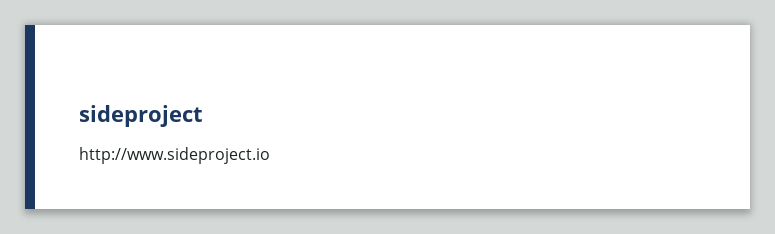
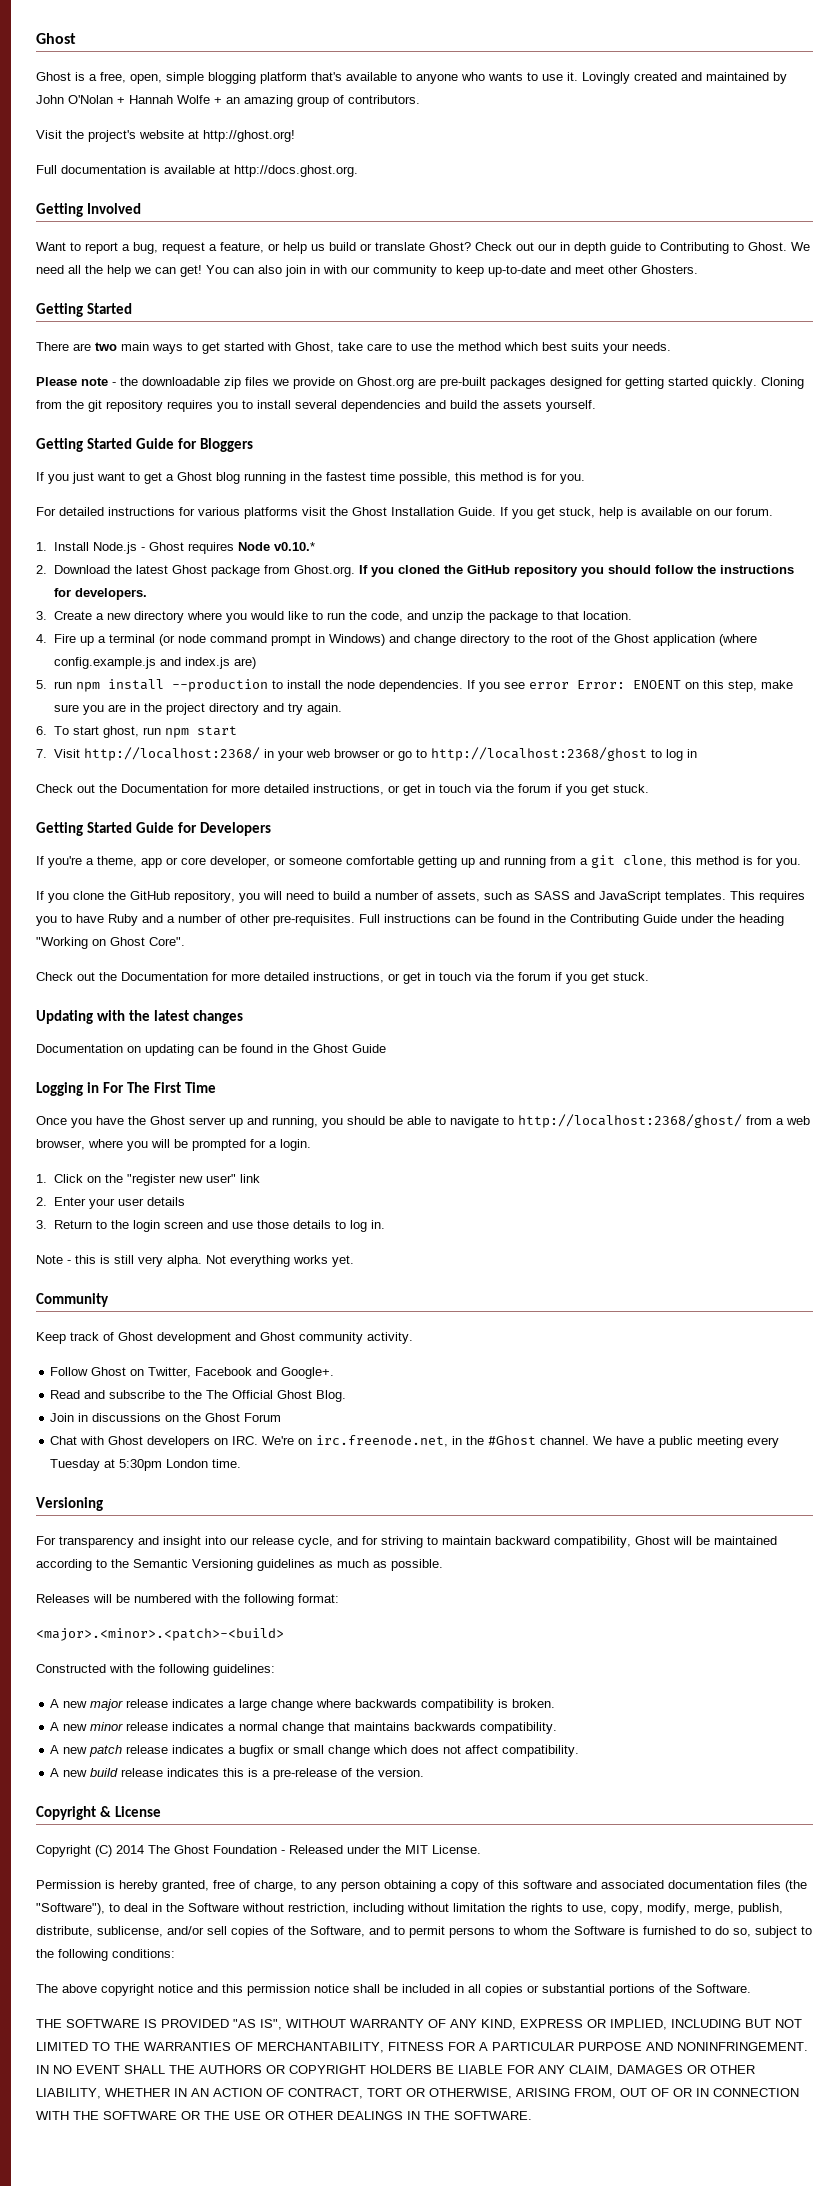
[79,105,203,127] [79,147,270,164] sideproject // http://www.sideproject.io -> [36,33,76,44] [36,72,787,84] [36,95,420,107] [36,130,295,142] [36,165,358,177] [36,203,142,217] [36,242,810,254] [36,265,698,277] [36,303,133,317] [36,342,671,354] [36,377,804,389] [36,400,596,412] [36,438,253,452] [36,472,585,484] [36,507,773,519] [36,542,315,554] [36,565,794,577] [53,588,147,600] [36,611,632,623] [36,634,757,646] [53,657,256,669] [36,679,793,692] [53,703,342,715] [36,726,237,738] [36,747,697,761] [36,784,649,796] [36,822,271,836] [36,855,801,868] [36,891,805,903] [36,914,784,926] [36,937,185,949] [36,972,649,984] [36,1010,243,1024] [36,1044,386,1056] [36,1082,216,1096] [36,1114,810,1128] [36,1139,311,1151] [36,1174,260,1186] [36,1197,185,1209] [36,1220,385,1232] [36,1255,354,1267] [36,1293,109,1307] [36,1332,413,1344] [50,1367,335,1379] [50,1390,347,1402] [50,1413,282,1422] [50,1435,780,1448] [50,1459,242,1471] [36,1497,103,1511] [36,1536,777,1548] [36,1559,443,1571] [36,1594,339,1606] [36,1628,284,1641] [36,1664,275,1676] [50,1699,556,1711] [50,1722,558,1734] [50,1745,580,1757] [50,1768,425,1780] [36,1806,162,1820] [36,1845,481,1857] [36,1880,807,1892] [36,1903,783,1915] [36,1926,812,1938] [36,1949,175,1961] [36,1984,751,1996] [36,2019,802,2030] [36,2042,808,2053] [36,2065,755,2076] [36,2088,799,2099] [36,2111,532,2120] Ghost // Ghost is a free, open, simple blogging platform that's available to anyone who wants to use it. Lovingly created and maintained by John O'Nolan + Hannah Wolfe + an amazing group of contributors. // Visit the project's website at http://ghost.org! // Full documentation is available at http://docs.ghost.org. // Getting Involved // Want to report a bug, request a feature, or help us build or translate Ghost? Check out our in depth guide to Contributing to Ghost. We need all the help we can get! You can also join in with our community to keep up-to-date and meet other Ghosters. // Getting Started // There are two main ways to get started with Ghost, take care to use the method which best suits your needs. // Please note - the downloadable zip files we provide on Ghost.org are pre-built packages designed for getting started quickly. Cloning from the git repository requires you to install several dependencies and build the assets yourself. // Getting Started Guide for Bloggers // If you just want to get a Ghost blog running in the fastest time possible, this method is for you. // For detailed instructions for various platforms visit the Ghost Installation Guide. If you get stuck, help is available on our forum. // 1. Install Node.js - Ghost requires Node v0.10.* // 2. Download the latest Ghost package from Ghost.org. If you cloned the GitHub repository you should follow the instructions for developers. // 3. Create a new directory where you would like to run the code, and unzip the package to that location. // 4. Fire up a terminal (or node command prompt in Windows) and change directory to the root of the Ghost application (where config.example.js and index.js are) // 5. run npm install --production to install the node dependencies. If you see error Error: ENOENT on this step, make sure you are in the project directory and try again. // 6. To start ghost, run npm start // 7. Visit http://localhost:2368/ in your web browser or go to http://localhost:2368/ghost to log in // Check out the Documentation for more detailed instructions, or get in touch via the forum if you get stuck. // Getting Started Guide for Developers // If you're a theme, app or core developer, or someone comfortable getting up and running from a git clone, this method is for you. // If you clone the GitHub repository, you will need to build a number of assets, such as SASS and JavaScript templates. This requires you to have Ruby and a number of other pre-requisites. Full instructions can be found in the Contributing Guide under the heading "Working on Ghost Core". // Check out the Documentation for more detailed instructions, or get in touch via the forum if you get stuck. // Updating with the latest changes // Documentation on updating can be found in the Ghost Guide // Logging in For The First Time // Once you have the Ghost server up and running, you should be able to navigate to http://localhost:2368/ghost/ from a web browser, where you will be prompted for a login. // 1. Click on the "register new user" link // 2. Enter your user details // 3. Return to the login screen and use those details to log in. // Note - this is still very alpha. Not everything works yet. // Community // Keep track of Ghost development and Ghost community activity. // Follow Ghost on Twitter, Facebook and Google+. // Read and subscribe to the The Official Ghost Blog. // Join in discussions on the Ghost Forum // Chat with Ghost developers on IRC. We're on irc.freenode.net, in the #Ghost channel. We have a public meeting every Tuesday at 5:30pm London time. // Versioning // For transparency and insight into our release cycle, and for striving to maintain backward compatibility, Ghost will be maintained according to the Semantic Versioning guidelines as much as possible. // Releases will be numbered with the following format: // <major>.<minor>.<patch>-<build> // Constructed with the following guidelines: // A new major release indicates a large change where backwards compatibility is broken. // A new minor release indicates a normal change that maintains backwards compatibility. // A new patch release indicates a bugfix or small change which does not affect compatibility. // A new build release indicates this is a pre-release of the version. // Copyright & License // Copyright (C) 2014 The Ghost Foundation - Released under the MIT License. // Permission is hereby granted, free of charge, to any person obtaining a copy of this software and associated documentation files (the "Software"), to deal in the Software without restriction, including without limitation the rights to use, copy, modify, merge, publish, distribute, sublicense, and/or sell copies of the Software, and to permit persons to whom the Software is furnished to do so, subject to the following conditions: // The above copyright notice and this permission notice shall be included in all copies or substantial portions of the Software. // THE SOFTWARE IS PROVIDED "AS IS", WITHOUT WARRANTY OF ANY KIND, EXPRESS OR IMPLIED, INCLUDING BUT NOT LIMITED TO THE WARRANTIES OF MERCHANTABILITY, FITNESS FOR A PARTICULAR PURPOSE AND NONINFRINGEMENT. IN NO EVENT SHALL THE AUTHORS OR COPYRIGHT HOLDERS BE LIABLE FOR ANY CLAIM, DAMAGES OR OTHER LIABILITY, WHETHER IN AN ACTION OF CONTRACT, TORT OR OTHERWISE, ARISING FROM, OUT OF OR IN CONNECTION WITH THE SOFTWARE OR THE USE OR OTHER DEALINGS IN THE SOFTWARE.

